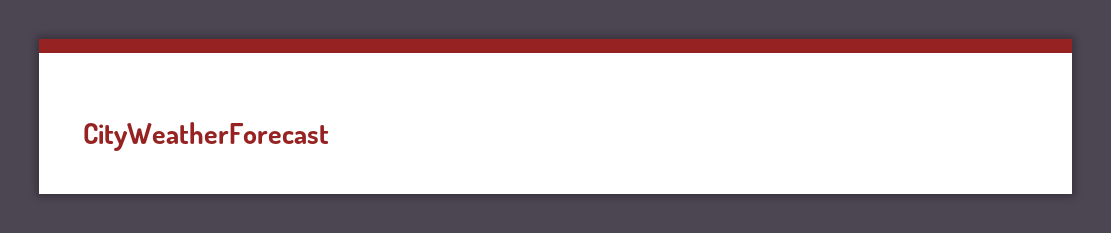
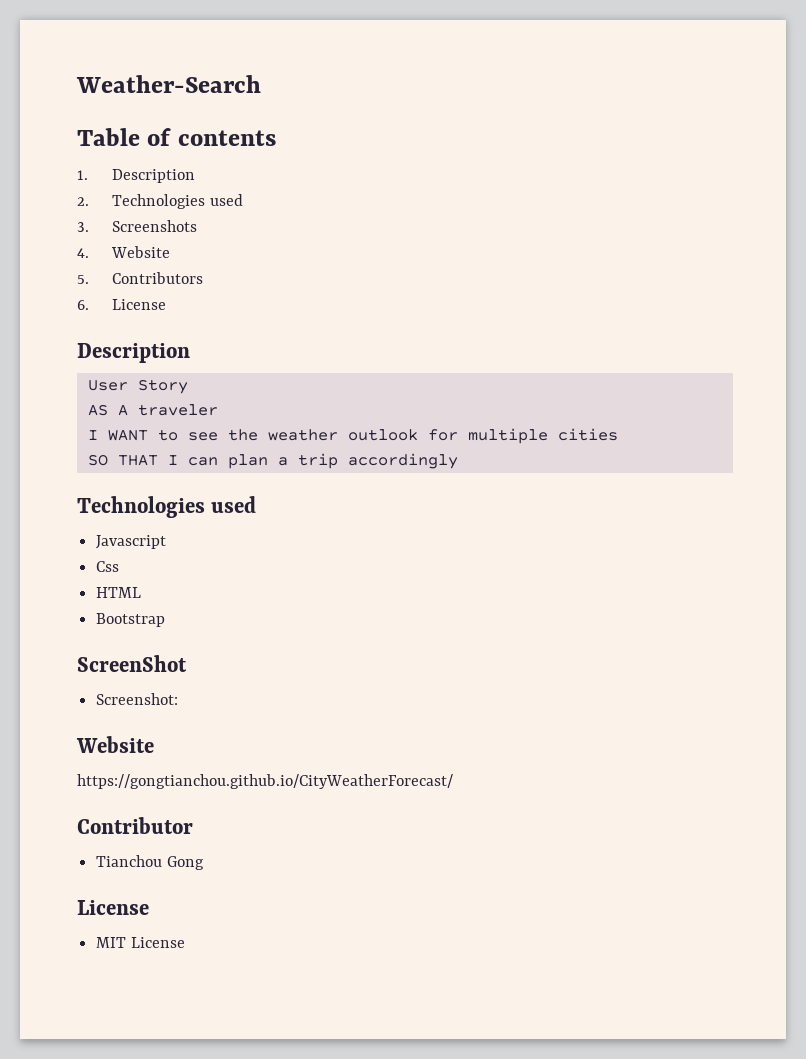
[83,122,329,151] CityWeatherForecast -> [76,75,261,93] [77,128,276,146] [77,169,195,183] [77,194,243,209] [77,220,197,232] [77,246,170,258] [77,272,203,284] [77,299,166,310] [77,343,190,363] [87,379,188,394] [87,404,218,416] [87,428,618,444] [87,453,458,469] [77,496,257,518] [96,535,167,549] [96,561,120,572] [96,587,142,598] [96,613,166,627] [77,655,187,672] [96,693,179,705] [76,736,154,753] [77,774,453,789] [77,817,193,834] [96,855,204,870] [77,900,149,915] [96,937,185,948] Weather-Search // Table of contents // 1. Description // 2. Technologies used // 3. Screenshots // 4. Website // 5. Contributors // 6. License // Description // User Story // AS A traveler // I WANT to see the weather outlook for multiple cities // SO THAT I can plan a trip accordingly // Technologies used // Javascript // Css // HTML // Bootstrap // ScreenShot // Screenshot: // Website // https://gongtianchou.github.io/CityWeatherForecast/ // Contributor // Tianchou Gong // License // MIT License

